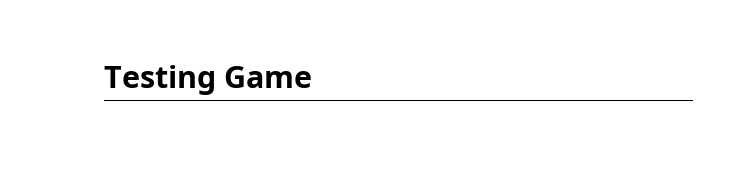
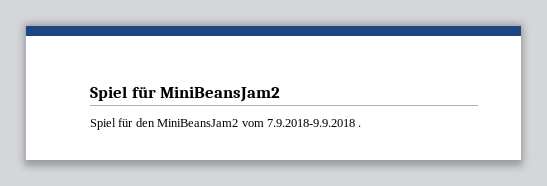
[104,65,313,95] Testing Game -> [90,86,281,102] [90,118,362,130] Spiel für MiniBeansJam2 // Spiel für den MiniBeansJam2 vom 7.9.2018-9.9.2018 .

